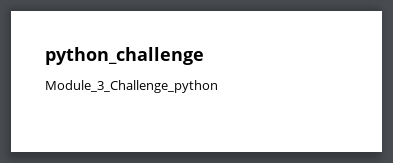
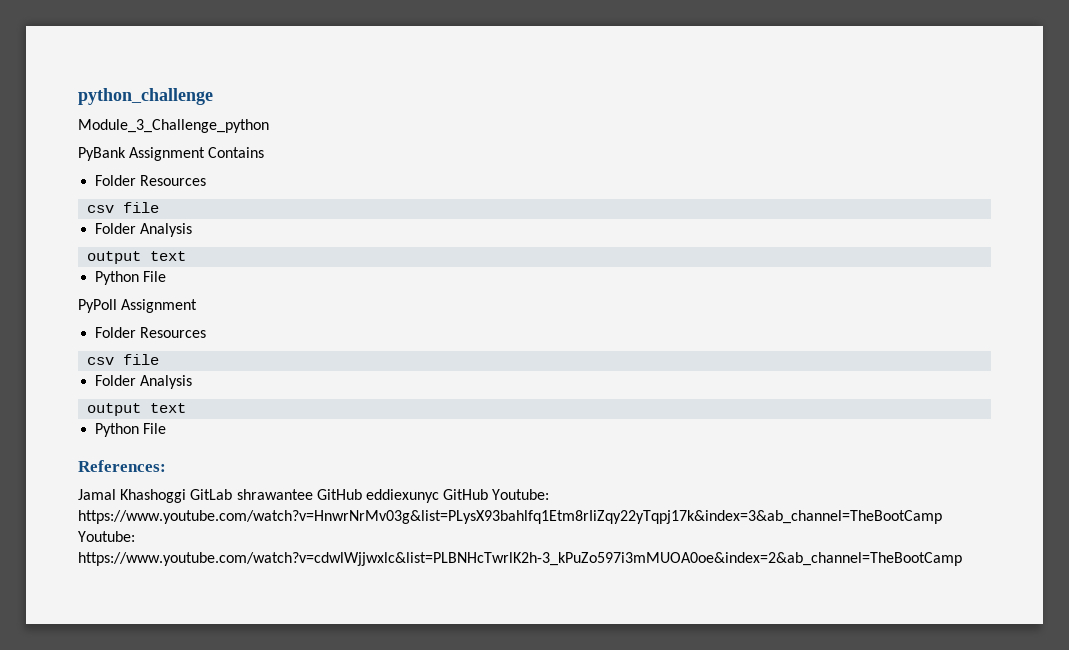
(218, 86) none -> [78,147,265,161] [95,175,207,186] [87,202,160,213] [95,223,193,237] [87,251,187,264] [95,271,167,285] [78,299,198,313] [95,327,207,338] [87,354,160,365] [95,375,193,389] [87,403,187,416] [95,423,167,437] [78,460,166,472] [78,489,550,503] [78,510,942,524] [78,531,135,542] [78,552,962,566] // PyBank Assignment Contains // Folder Resources // csv file // Folder Analysis // output text // Python File // PyPoll Assignment // Folder Resources // csv file // Folder Analysis // output text // Python File // References: // Jamal Khashoggi GitLab shrawantee GitHub eddiexunyc GitHub Youtube: https://www.youtube.com/watch?v=HnwrNrMv03g&list=PLysX93bahlfq1Etm8rIiZqy22yTqpj17k&index=3&ab_channel=TheBootCamp Youtube: https://www.youtube.com/watch?v=cdwlWjjwxlc&list=PLBNHcTwrlK2h-3_kPuZo597i3mMUOA0oe&index=2&ab_channel=TheBootCamp

